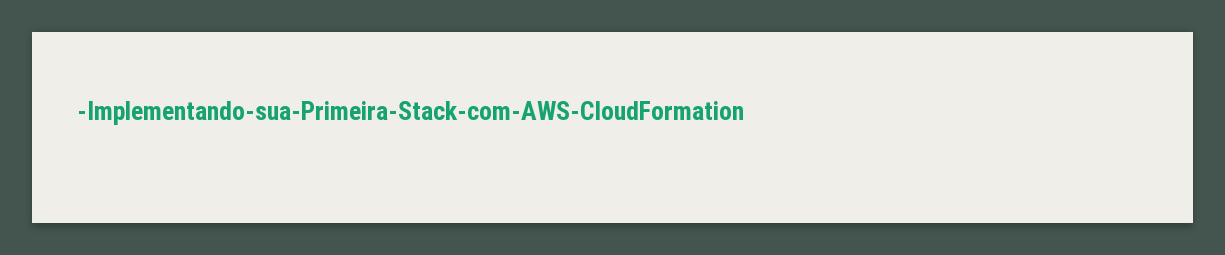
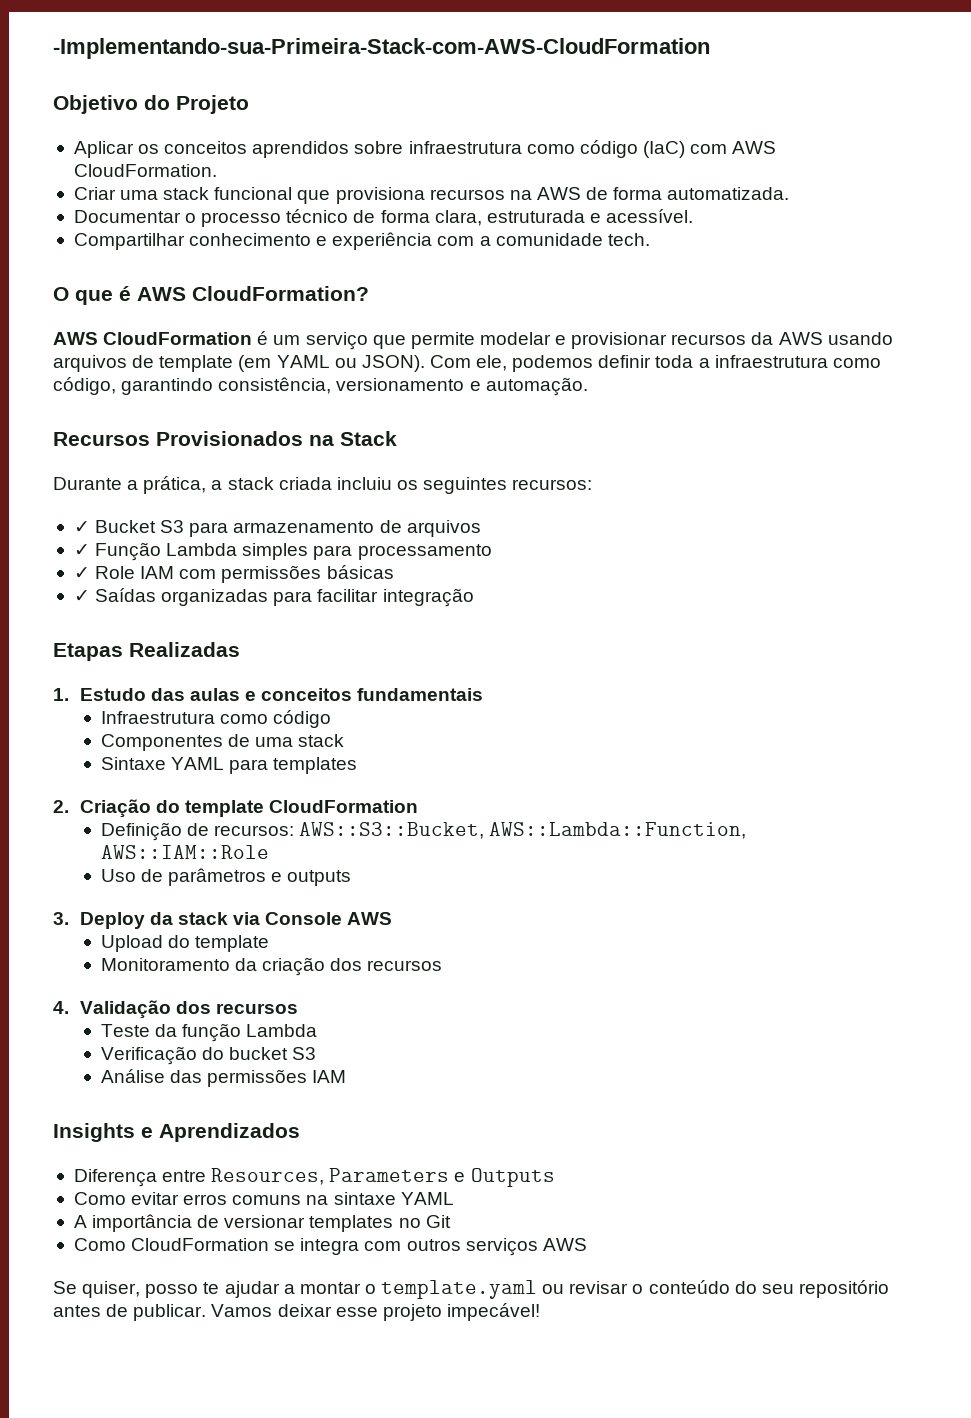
(744, 113) none -> [53,95,249,114] [73,140,777,158] [73,164,217,177] [73,187,790,204] [73,209,694,227] [73,232,650,250] [53,286,369,305] [53,331,893,350] [53,355,881,372] [53,377,588,396] [53,431,397,446] [53,476,593,494] [73,520,481,537] [73,542,492,561] [73,565,394,583] [73,588,474,607] [53,642,240,661] [53,688,484,701] [100,710,331,728] [100,734,345,751] [100,757,358,774] [53,799,419,818] [100,822,747,841] [100,845,269,860] [100,868,352,886] [53,912,393,929] [100,935,269,952] [100,957,443,976] [53,1000,299,1019] [100,1023,318,1042] [100,1046,317,1065] [100,1069,347,1087] [53,1123,300,1142] [73,1168,555,1187] [73,1192,454,1205] [73,1214,451,1232] [73,1238,587,1256] [53,1280,889,1299] [53,1303,540,1321] // Objetivo do Projeto // Aplicar os conceitos aprendidos sobre infraestrutura como código (IaC) com AWS CloudFormation. // Criar uma stack funcional que provisiona recursos na AWS de forma automatizada. // Documentar o processo técnico de forma clara, estruturada e acessível. // Compartilhar conhecimento e experiência com a comunidade tech. // O que é AWS CloudFormation? // AWS CloudFormation é um serviço que permite modelar e provisionar recursos da AWS usando arquivos de template (em YAML ou JSON). Com ele, podemos definir toda a infraestrutura como código, garantindo consistência, versionamento e automação. // Recursos Provisionados na Stack // Durante a prática, a stack criada incluiu os seguintes recursos: // ✓ Bucket S3 para armazenamento de arquivos // ✓ Função Lambda simples para processamento // ✓ Role IAM com permissões básicas // ✓ Saídas organizadas para facilitar integração // Etapas Realizadas // 1. Estudo das aulas e conceitos fundamentais // Infraestrutura como código // Componentes de uma stack // Sintaxe YAML para templates // 2. Criação do template CloudFormation // Definição de recursos: AWS::S3::Bucket, AWS::Lambda::Function, AWS::IAM::Role // Uso de parâmetros e outputs // 3. Deploy da stack via Console AWS // Upload do template // Monitoramento da criação dos recursos // 4. Validação dos recursos // Teste da função Lambda // Verificação do bucket S3 // Análise das permissões IAM // Insights e Aprendizados // Diferença entre Resources, Parameters e Outputs // Como evitar erros comuns na sintaxe YAML // A importância de versionar templates no Git // Como CloudFormation se integra com outros serviços AWS // Se quiser, posso te ajudar a montar o template.yaml ou revisar o conteúdo do seu repositório antes de publicar. Vamos deixar esse projeto impecável!

